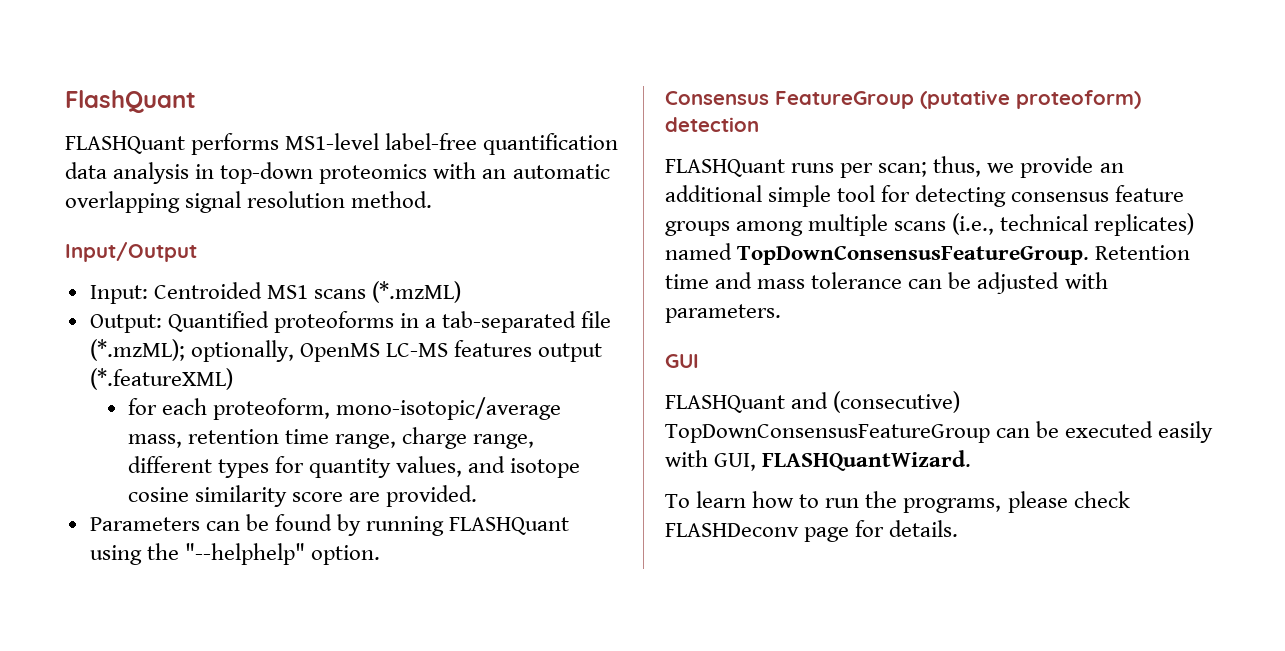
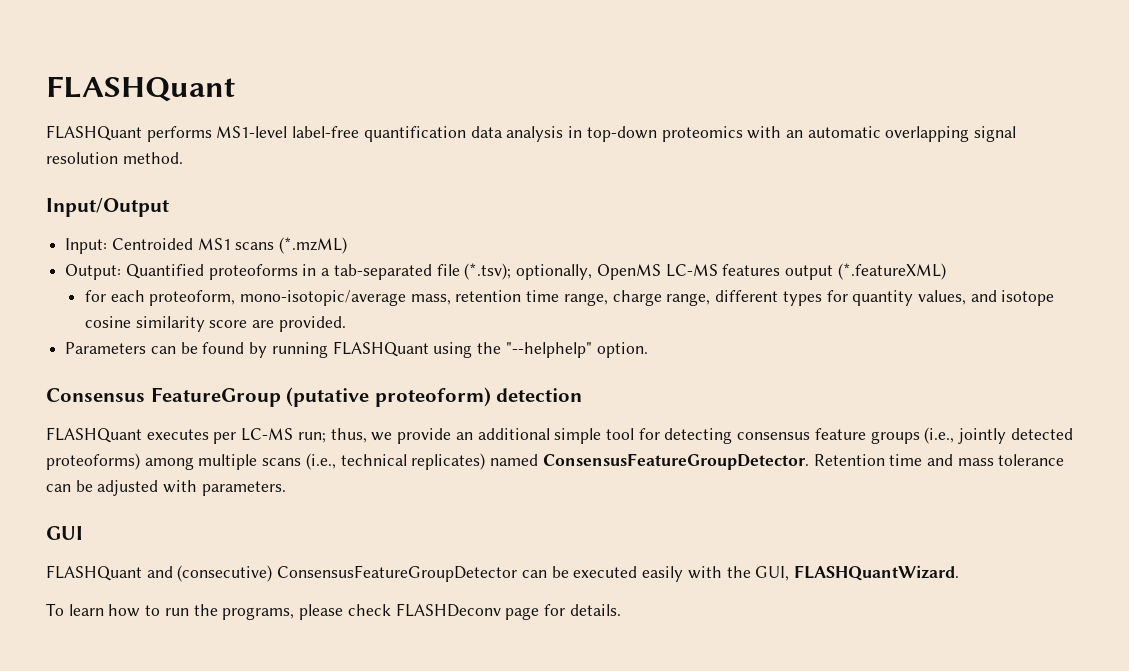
[65,90,196,113] FlashQuant -> [46,76,235,102] FLASHQuant
[89,339,185,361] (*.mzML); -> [464,263,512,280] (*.tsv);
[791,161,928,178] runs per scan; -> [146,428,326,444] executes per LC-MS run;
(730, 228) none -> [924,427,1073,444] [46,453,140,470] (i.e., jointly detected proteoforms)
[737,245,1090,265] TopDownConsensusFeatureGroup. -> [542,453,809,470] ConsensusFeatureGroupDetector.
[665,424,990,443] TopDownConsensusFeatureGroup -> [277,565,518,582] ConsensusFeatureGroupDetector
(708, 458) none -> [726,566,751,578] the

